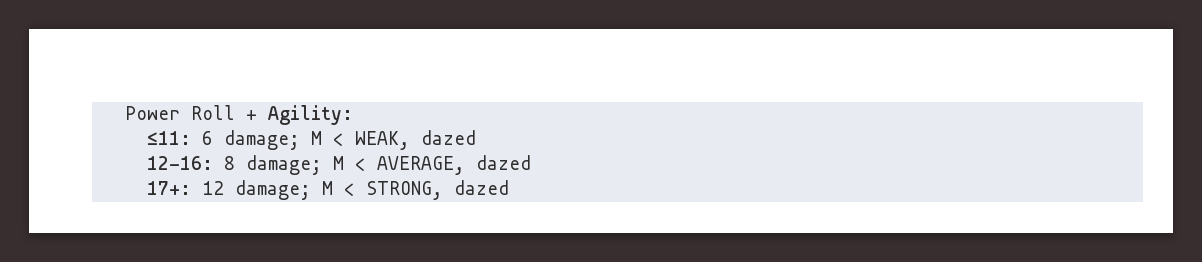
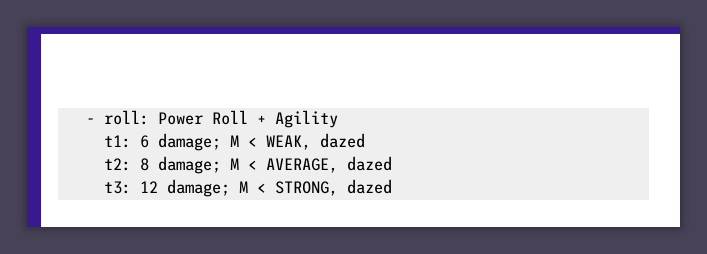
(125, 113) none -> [85,110,149,125] - roll:
[268,105,354,125] [147,131,192,145] Agility: // ≤11: -> [274,110,338,128] [103,135,131,148] Agility // t1:
[147,156,214,170] 12-16: -> [103,158,131,171] t2:
[147,181,192,195] 17+: -> [103,181,131,194] t3:

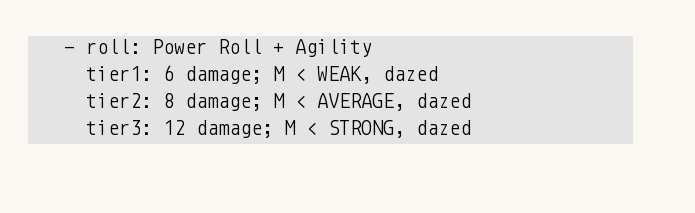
[103,135,131,148] t1: -> [85,66,152,81] tier1:
[103,158,131,171] t2: -> [85,93,152,108] tier2:
[103,181,131,194] t3: -> [85,120,152,135] tier3:

